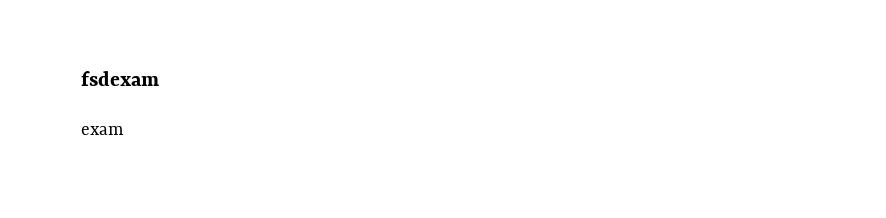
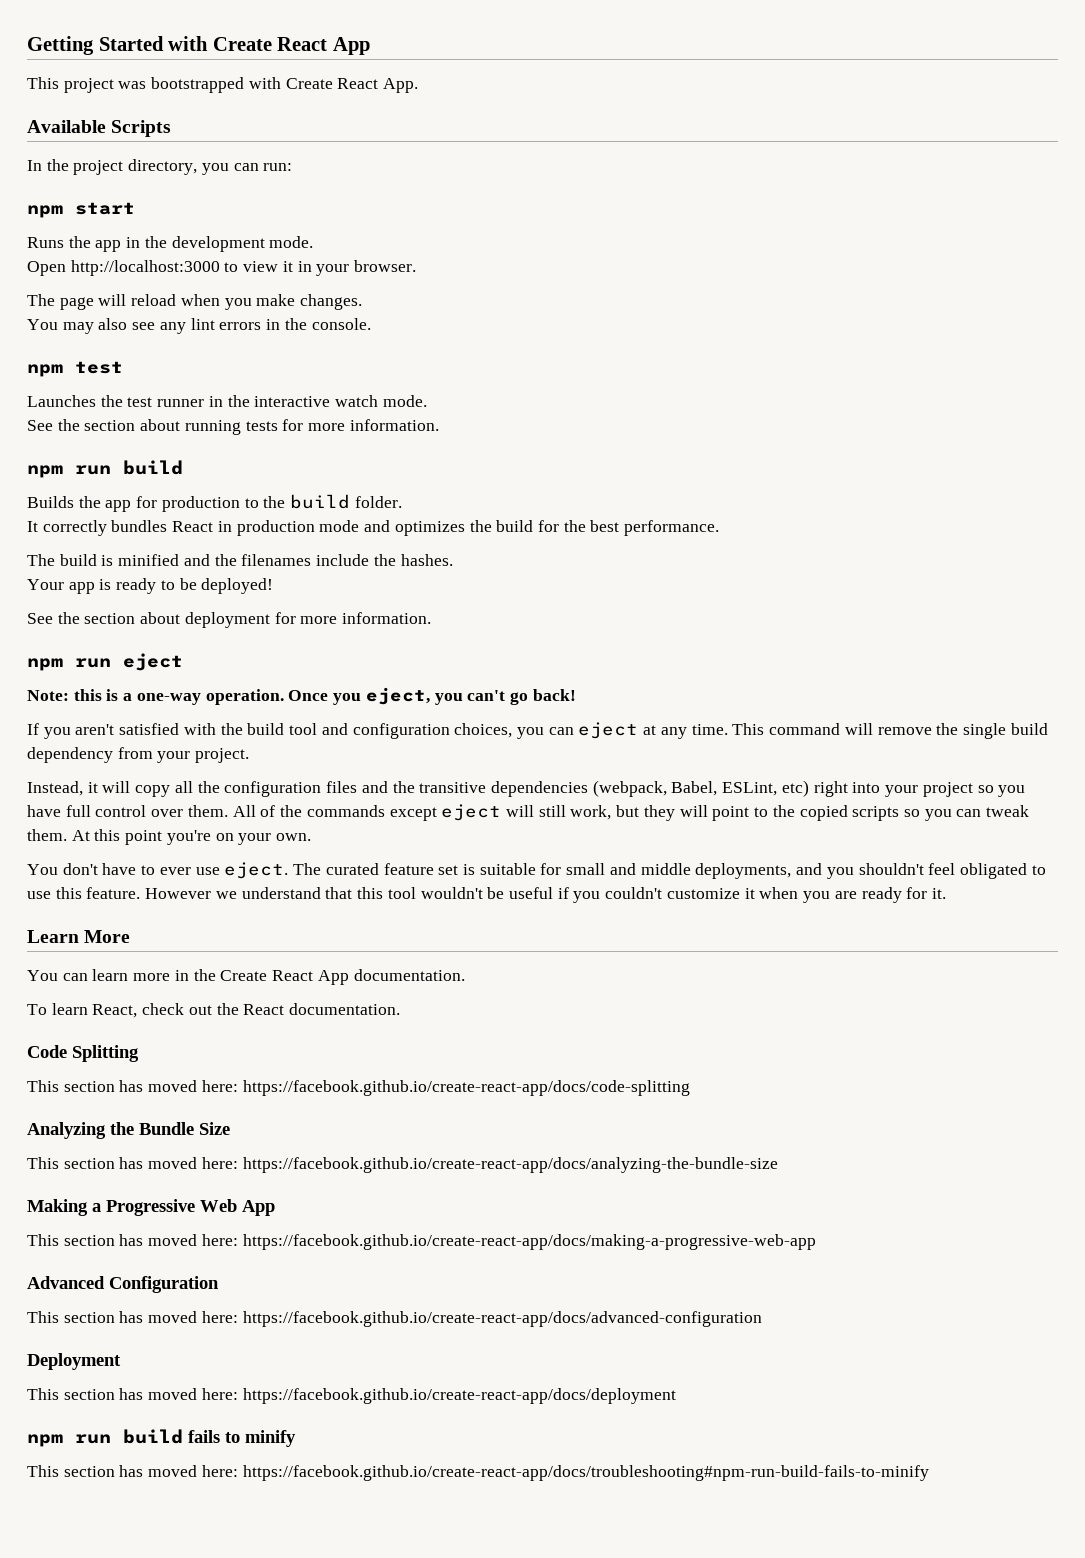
[81,71,159,86] [81,126,124,135] fsdexam // exam -> [27,36,370,55] [27,77,419,93] [27,120,172,137] [27,159,293,175] [27,202,135,218] [27,236,314,252] [27,260,417,276] [27,294,363,310] [27,318,371,334] [27,361,123,377] [27,395,427,407] [27,419,439,435] [27,460,183,478] [27,494,402,512] [27,520,720,536] [27,554,453,566] [27,578,274,594] [27,612,432,628] [27,653,183,671] [27,687,576,705] [27,722,1048,739] [27,747,250,763] [27,780,1026,797] [27,804,1030,821] [27,829,312,845] [27,862,1046,879] [27,887,946,903] [27,930,131,943] [27,969,465,985] [27,1003,401,1018] [27,1045,139,1062] [27,1080,690,1096] [27,1122,230,1139] [27,1157,778,1173] [27,1199,275,1216] [27,1234,816,1250] [27,1276,219,1293] [27,1311,762,1327] [27,1353,121,1370] [27,1388,676,1404] [27,1429,296,1447] [27,1465,929,1481] Getting Started with Create React App // This project was bootstrapped with Create React App. // Available Scripts // In the project directory, you can run: // npm start // Runs the app in the development mode. // Open http://localhost:3000 to view it in your browser. // The page will reload when you make changes. // You may also see any lint errors in the console. // npm test // Launches the test runner in the interactive watch mode. // See the section about running tests for more information. // npm run build // Builds the app for production to the build folder. // It correctly bundles React in production mode and optimizes the build for the best performance. // The build is minified and the filenames include the hashes. // Your app is ready to be deployed! // See the section about deployment for more information. // npm run eject // Note: this is a one-way operation. Once you eject, you can't go back! // If you aren't satisfied with the build tool and configuration choices, you can eject at any time. This command will remove the single build dependency from your project. // Instead, it will copy all the configuration files and the transitive dependencies (webpack, Babel, ESLint, etc) right into your project so you have full control over them. All of the commands except eject will still work, but they will point to the copied scripts so you can tweak them. At this point you're on your own. // You don't have to ever use eject. The curated feature set is suitable for small and middle deployments, and you shouldn't feel obligated to use this feature. However we understand that this tool wouldn't be useful if you couldn't customize it when you are ready for it. // Learn More // You can learn more in the Create React App documentation. // To learn React, check out the React documentation. // Code Splitting // This section has moved here: https://facebook.github.io/create-react-app/docs/code-splitting // Analyzing the Bundle Size // This section has moved here: https://facebook.github.io/create-react-app/docs/analyzing-the-bundle-size // Making a Progressive Web App // This section has moved here: https://facebook.github.io/create-react-app/docs/making-a-progressive-web-app // Advanced Configuration // This section has moved here: https://facebook.github.io/create-react-app/docs/advanced-configuration // Deployment // This section has moved here: https://facebook.github.io/create-react-app/docs/deployment // npm run build fails to minify // This section has moved here: https://facebook.github.io/create-react-app/docs/troubleshooting#npm-run-build-fails-to-minify

